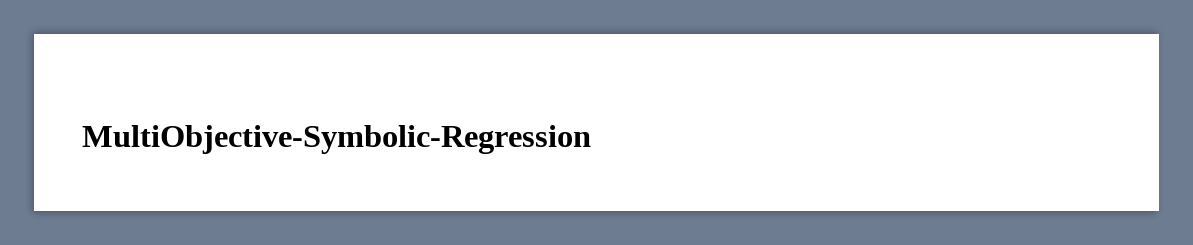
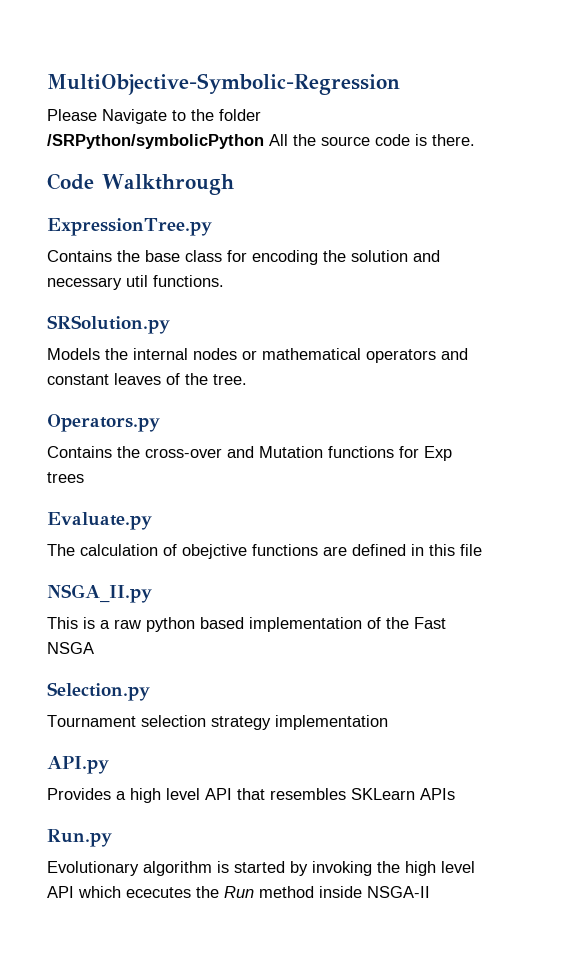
(591, 139) none -> [47,109,261,124] [47,134,475,149] [47,173,234,195] [47,218,212,236] [47,250,440,265] [47,275,224,290] [47,315,170,334] [47,348,468,363] [47,373,247,385] [47,414,160,432] [47,446,452,461] [47,472,84,483] [47,512,152,530] [47,544,482,559] [47,584,152,603] [47,617,446,632] [47,642,94,654] [47,682,150,701] [47,715,388,730] [47,756,109,774] [47,788,455,803] [47,829,112,847] [47,861,475,876] [47,886,430,898] // Please Navigate to the folder /SRPython/symbolicPython All the source code is there. // Code Walkthrough // ExpressionTree.py // Contains the base class for encoding the solution and necessary util functions. // SRSolution.py // Models the internal nodes or mathematical operators and constant leaves of the tree. // Operators.py // Contains the cross-over and Mutation functions for Exp trees // Evaluate.py // The calculation of obejctive functions are defined in this file // NSGA_II.py // This is a raw python based implementation of the Fast NSGA // Selection.py // Tournament selection strategy implementation // API.py // Provides a high level API that resembles SKLearn APIs // Run.py // Evolutionary algorithm is started by invoking the high level API which ececutes the Run method inside NSGA-II

